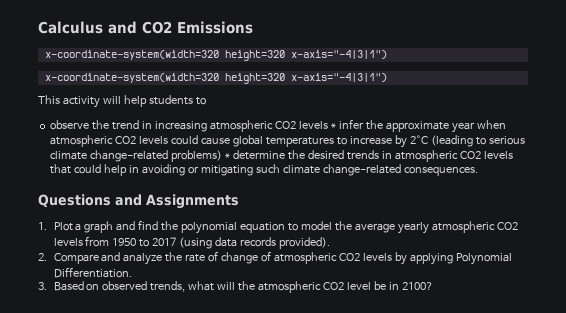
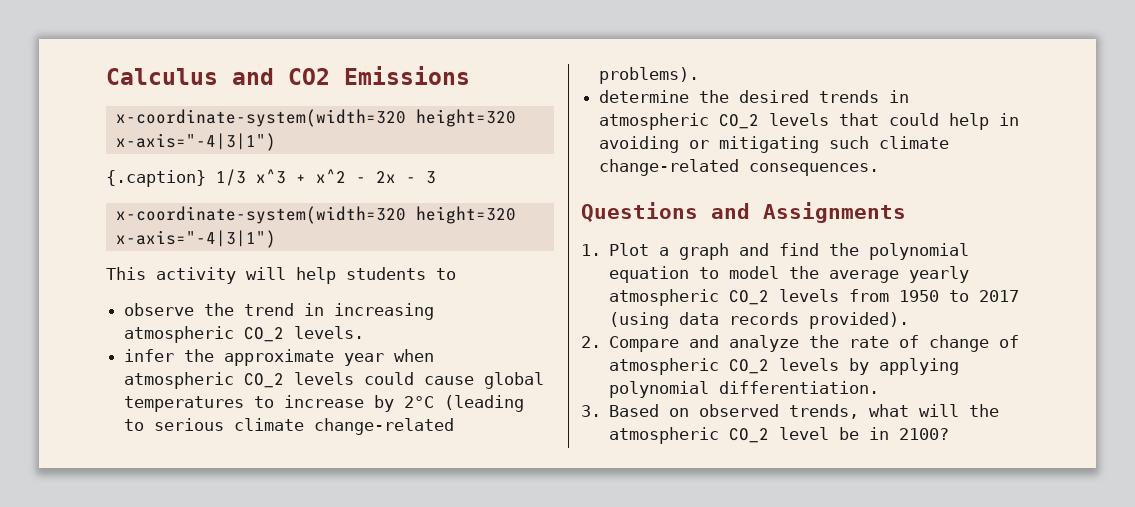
(387, 54) none -> [106,169,436,187] // {.caption} 1/3 x^3 + x^2 - 2x - 3
[274,121,336,129] CO2 levels * -> [244,326,365,342] CO_2 levels. //
[115,136,137,144] CO2 -> [244,373,285,388] CO_2
[171,150,231,162] problems) * -> [599,67,700,84] problems). //
[459,151,481,159] CO2 -> [719,114,760,129] CO_2
[497,222,519,230] CO2 -> [729,290,770,305] CO_2
[339,253,361,261] CO2 -> [729,359,770,374] CO_2
[456,253,513,265] [53,267,132,278] Polynomial Differentiation. -> [609,381,880,398] polynomial differentiation.
[323,282,345,290] CO2 -> [729,428,770,443] CO_2

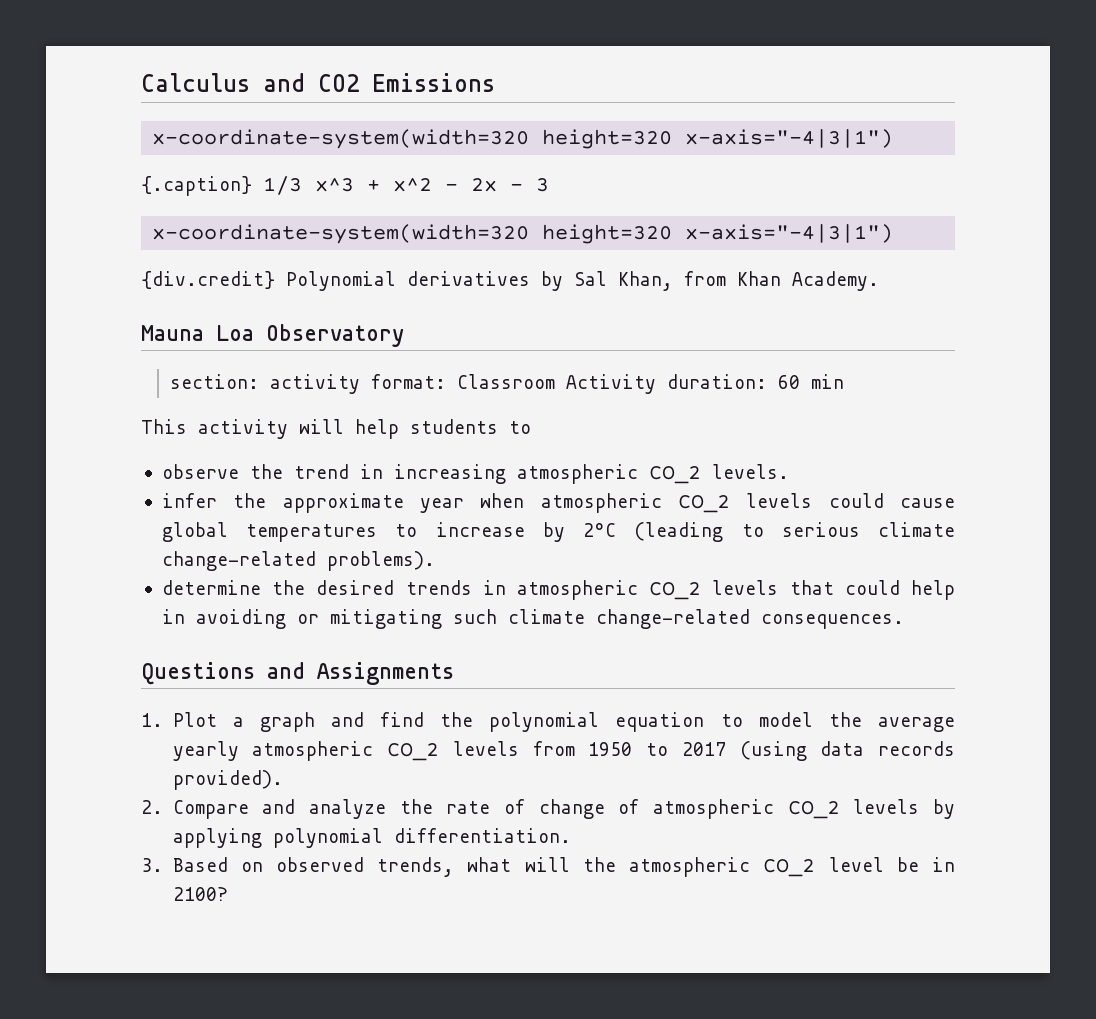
(276, 239) none -> [141,271,879,291] [141,324,404,347] [169,374,844,394] // {div.credit} Polynomial derivatives by Sal Khan, from Khan Academy. // Mauna Loa Observatory // section: activity format: Classroom Activity duration: 60 min

